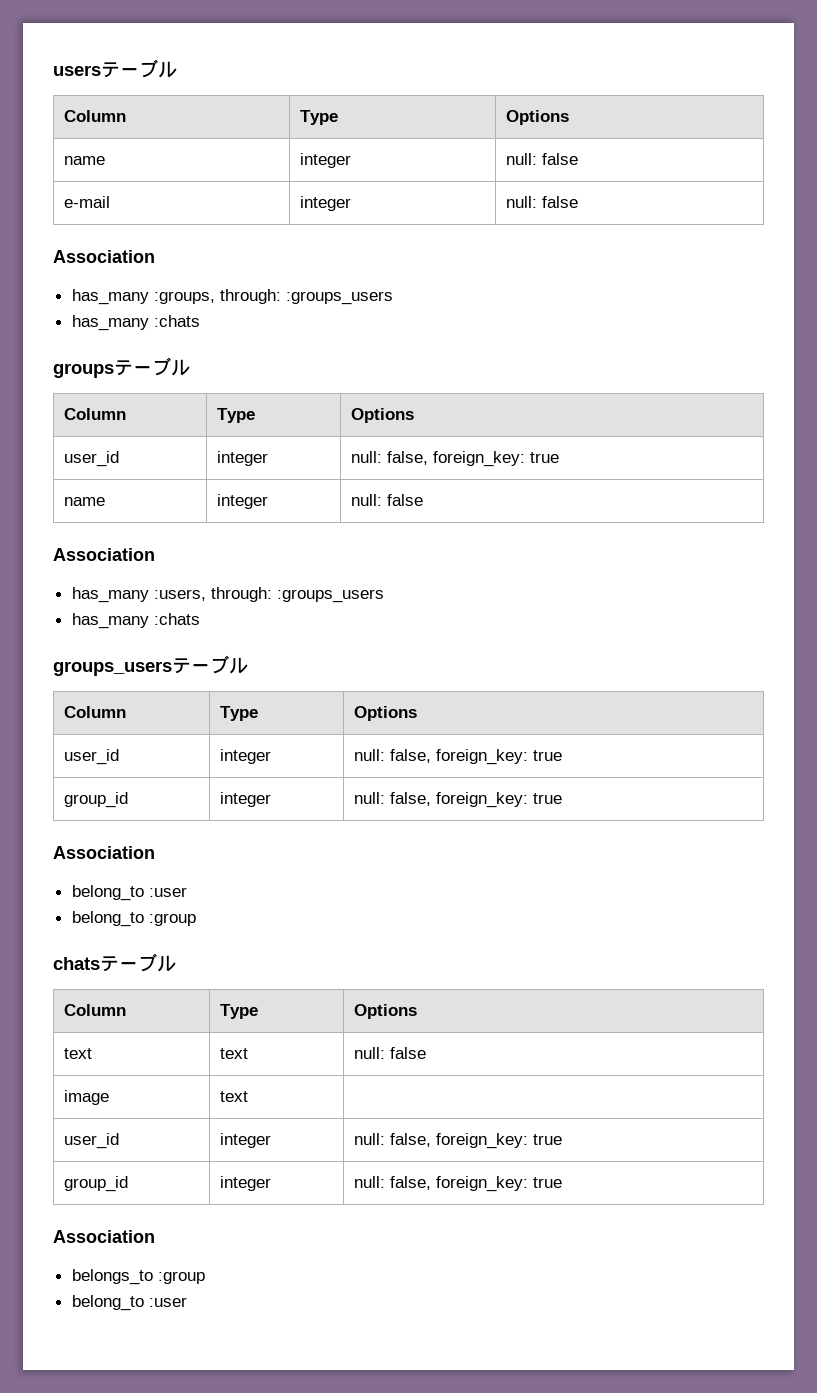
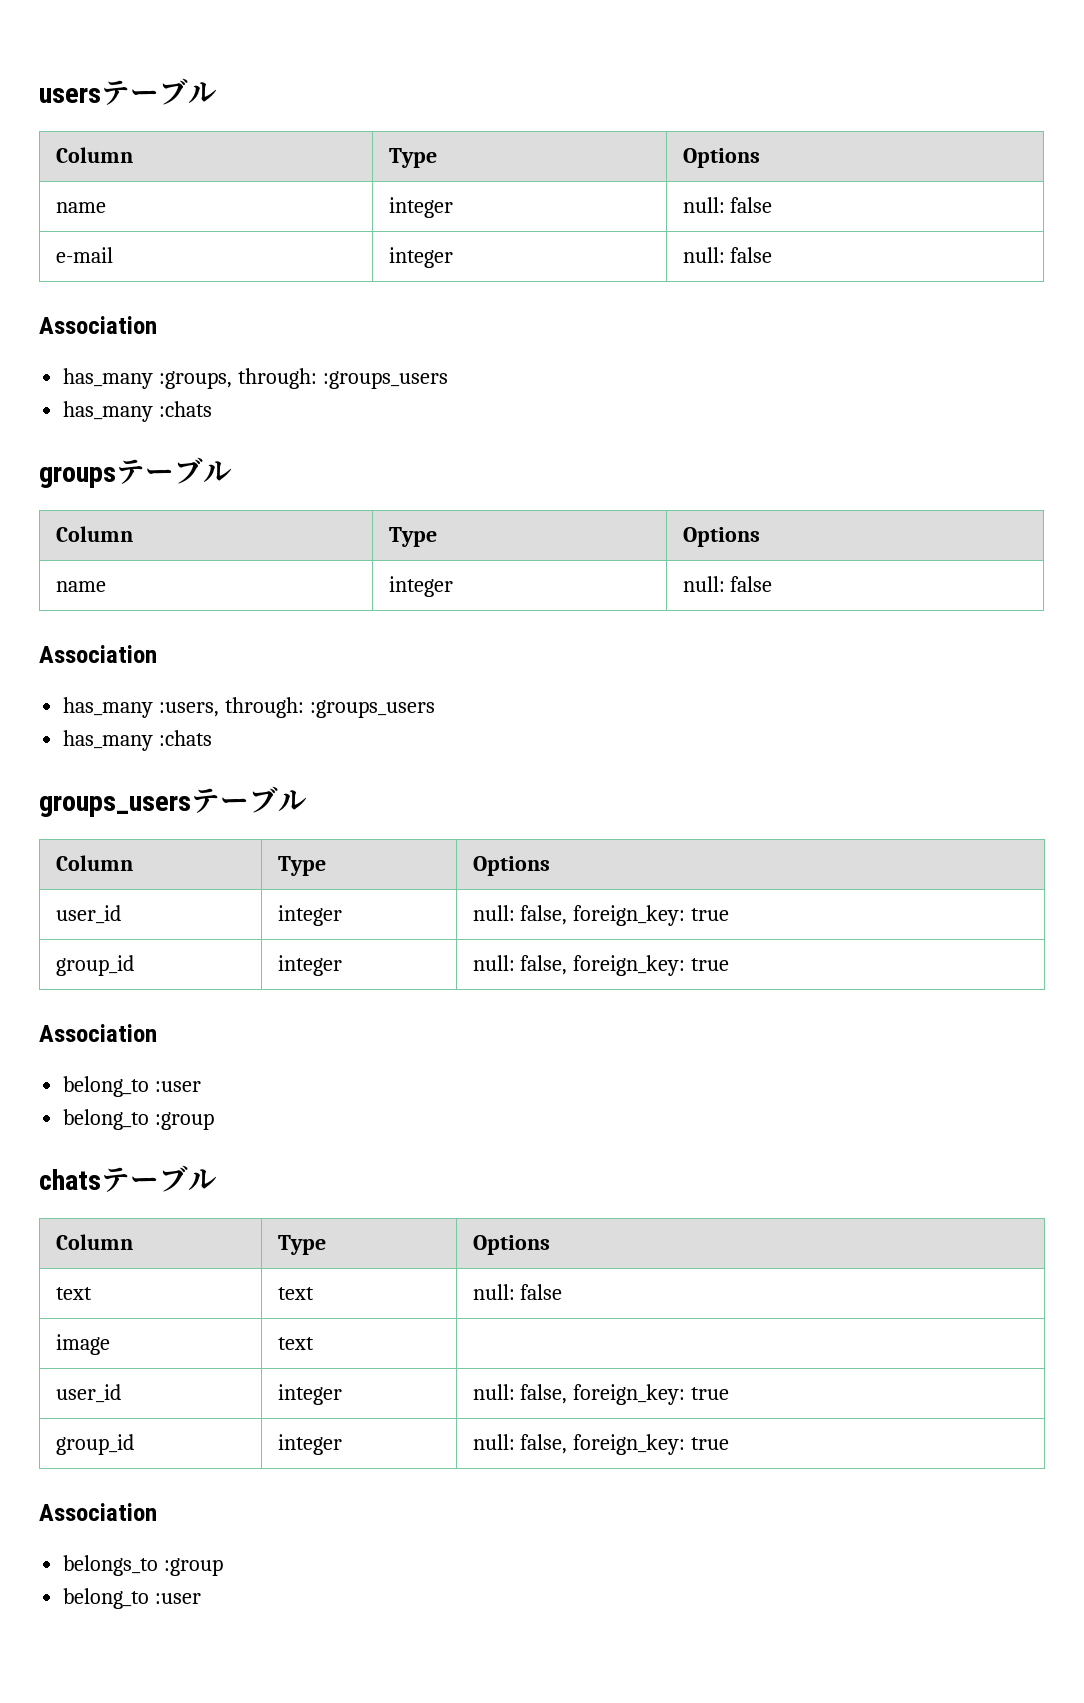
[64,451,120,467] [217,451,269,466] [351,451,560,467] // user_id | integer | null: false, foreign_key: true -> (760, 537) none

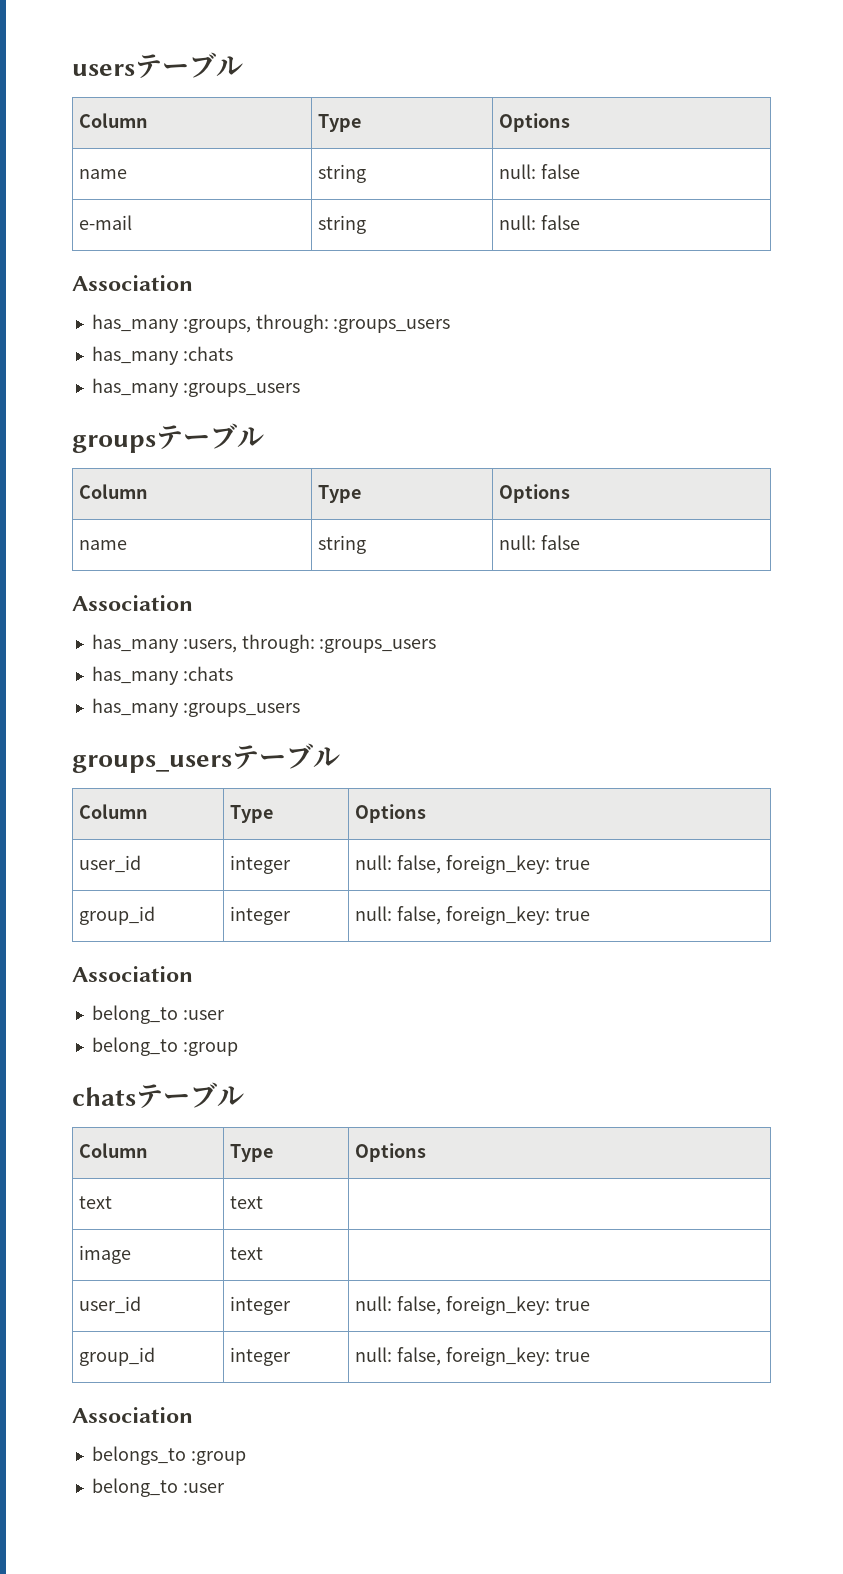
[388,197,453,218] integer -> [318,164,367,183] string
[388,247,453,268] integer -> [318,215,367,234] string
(213, 409) none -> [91,378,300,397] // has_many :groups_users
[388,576,453,597] integer -> [318,535,367,554] string
(213, 738) none -> [91,698,300,717] // has_many :groups_users
[472,1284,563,1300] null: false -> (264, 1202) none

